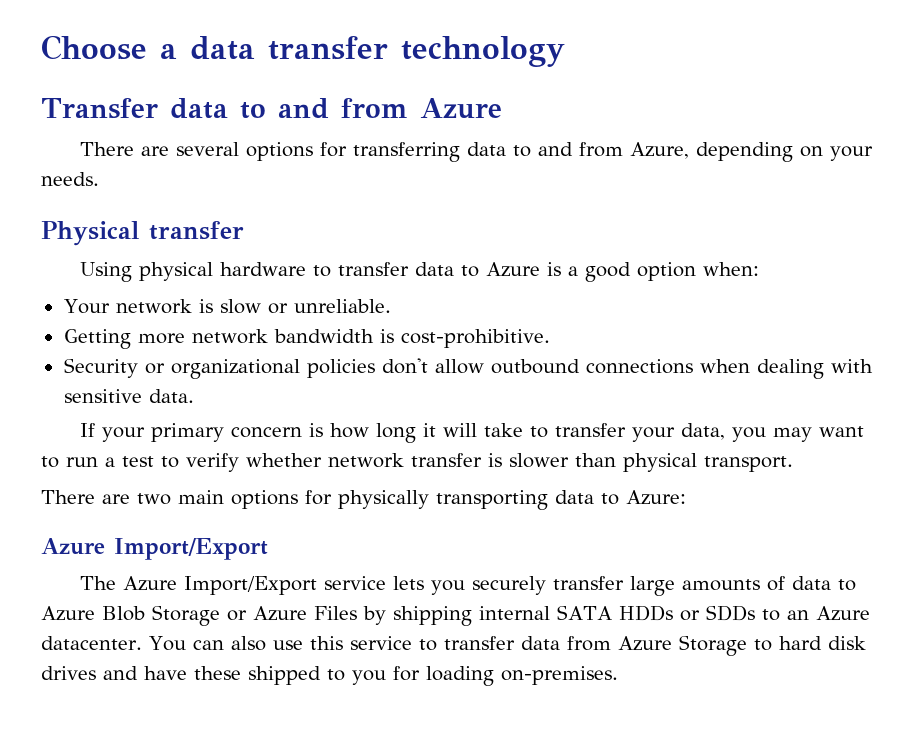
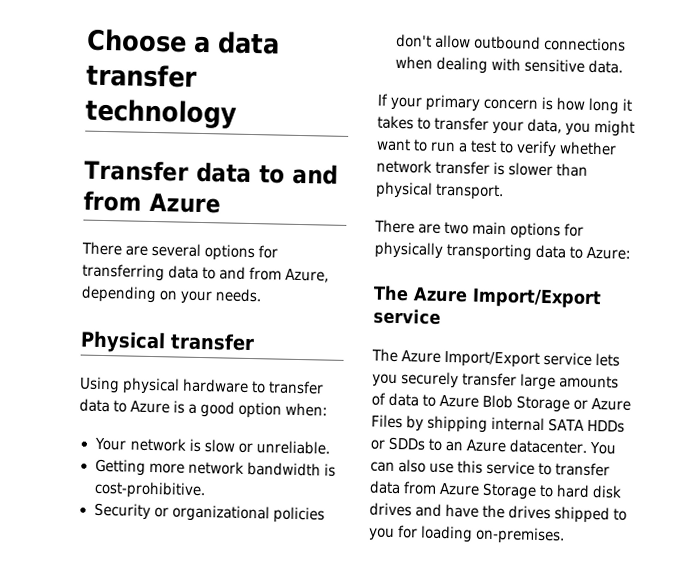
[443,423,524,437] will take -> [377,115,414,130] takes
[773,427,813,442] may -> [594,119,636,137] might
[41,538,268,560] Azure Import/Export -> [373,285,602,309] [373,308,441,325] The Azure Import/Export service
[194,666,241,680] these -> [482,504,552,520] the drives

